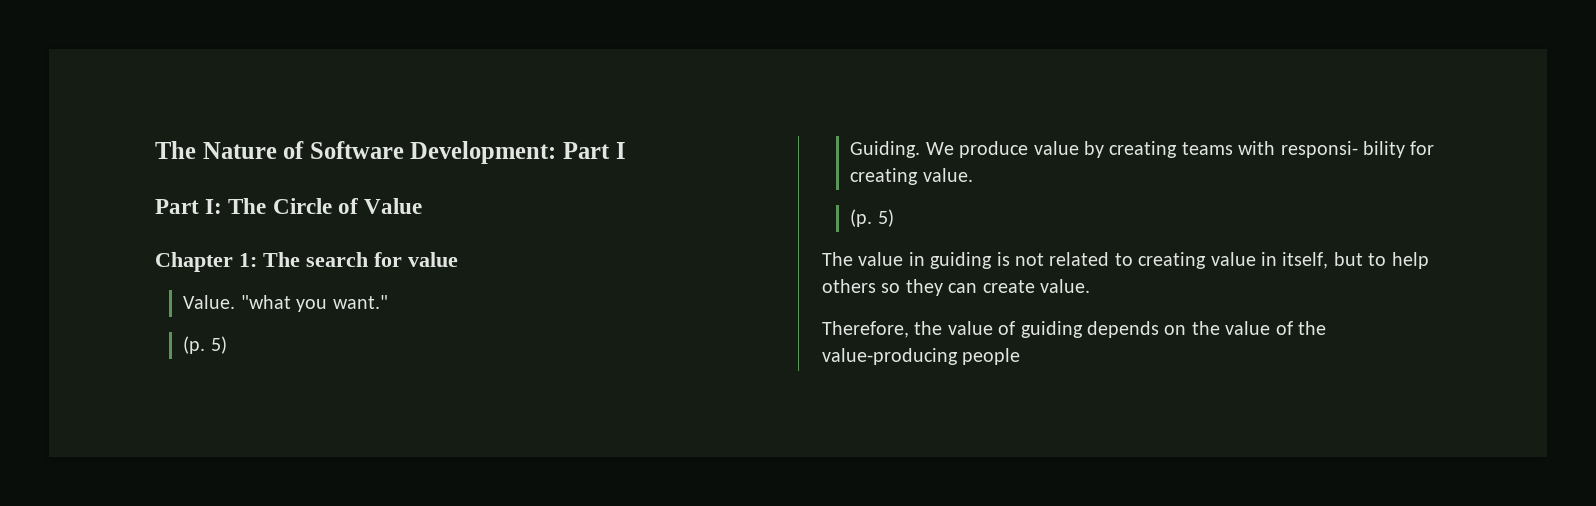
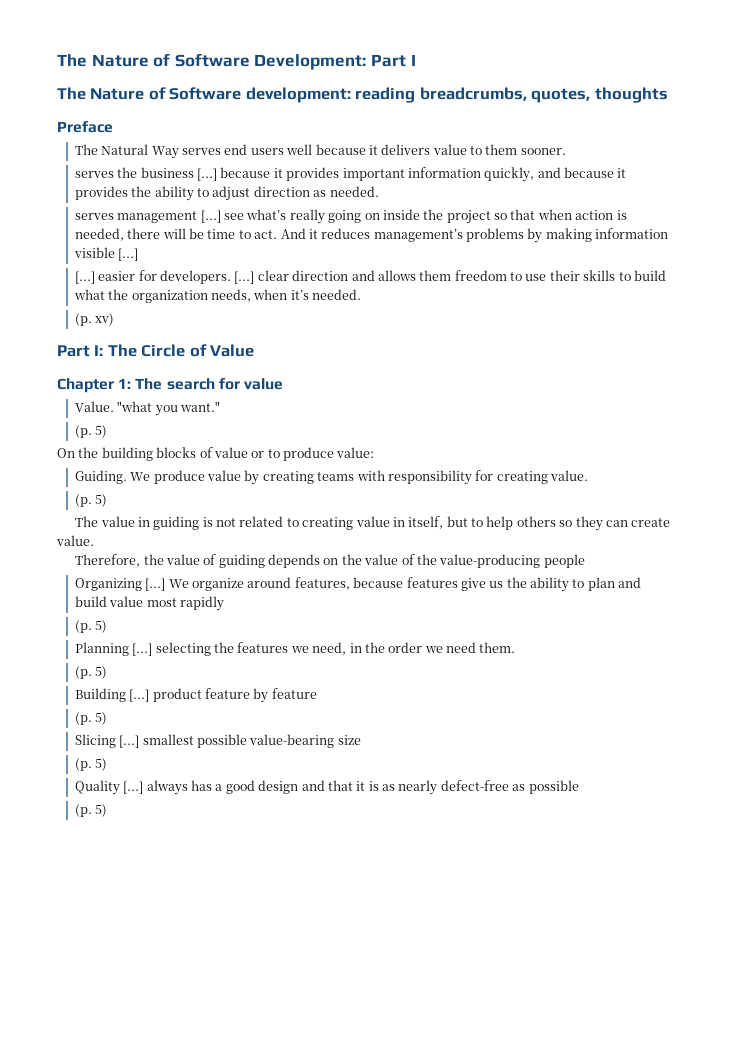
(626, 150) none -> [57,87,668,103] [57,121,113,133] [74,144,566,159] [74,167,627,182] [74,186,379,201] [74,209,627,224] [74,228,669,243] [73,247,139,261] [74,270,666,284] [73,289,362,303] [74,313,115,326] // The Nature of Software development: reading breadcrumbs, quotes, thoughts // Preface // The Natural Way serves end users well because it delivers value to them sooner. // serves the business [...] because it provides important information quickly, and because it provides the ability to adjust direction as needed. // serves management [...] see what’s really going on inside the project so that when action is needed, there will be time to act. And it reduces management’s problems by making information visible [...] // [...] easier for developers. [...] clear direction and allows them freedom to use their skills to build what the organization needs, when it’s needed. // (p. xv)
(227, 345) none -> [57,447,375,461] // On the building blocks of value or to produce value:
[1280,141,1405,158] responsi- bility -> [387,470,472,485] responsibility
(1021, 356) none -> [74,577,642,592] [74,596,224,611] [74,620,108,633] [74,642,516,656] [74,666,108,679] [74,688,317,703] [74,712,108,725] [74,734,361,748] [74,758,108,771] [74,780,579,795] [74,804,108,817] // Organizing [...] We organize around features, because features give us the ability to plan and build value most rapidly // (p. 5) // Planning [...] selecting the features we need, in the order we need them. // (p. 5) // Building [...] product feature by feature // (p. 5) // Slicing [...] smallest possible value-bearing size // (p. 5) // Quality [...] always has a good design and that it is as nearly defect-free as possible // (p. 5)

